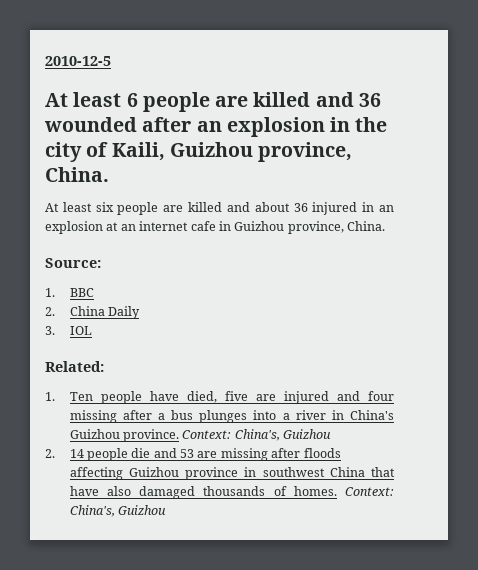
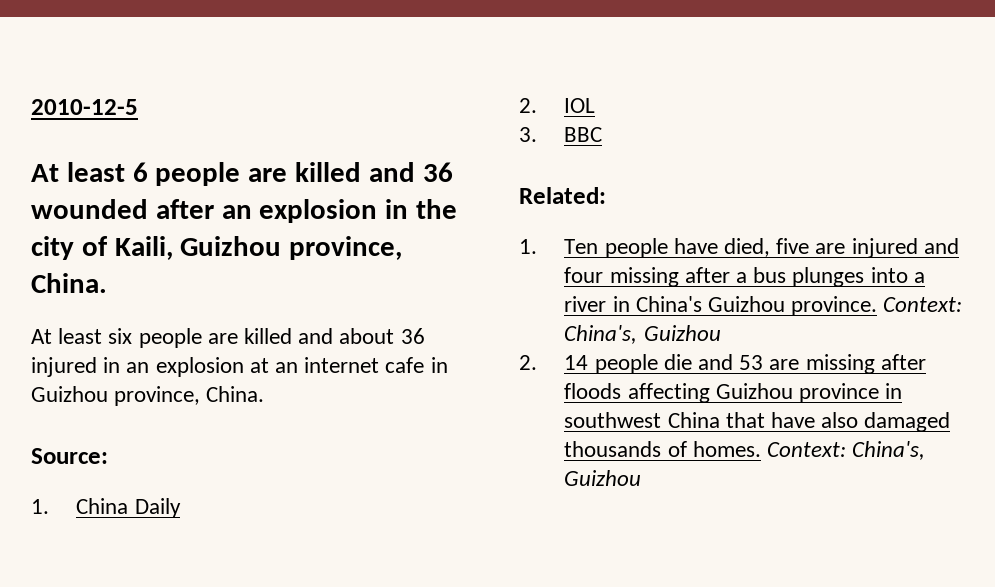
[69,288,94,297] [45,307,55,316] BBC // 2. -> (49, 506) none
[45,326,55,335] 3. -> [519,98,537,113] 2.
(92, 330) none -> [519,127,603,142] // 3. BBC

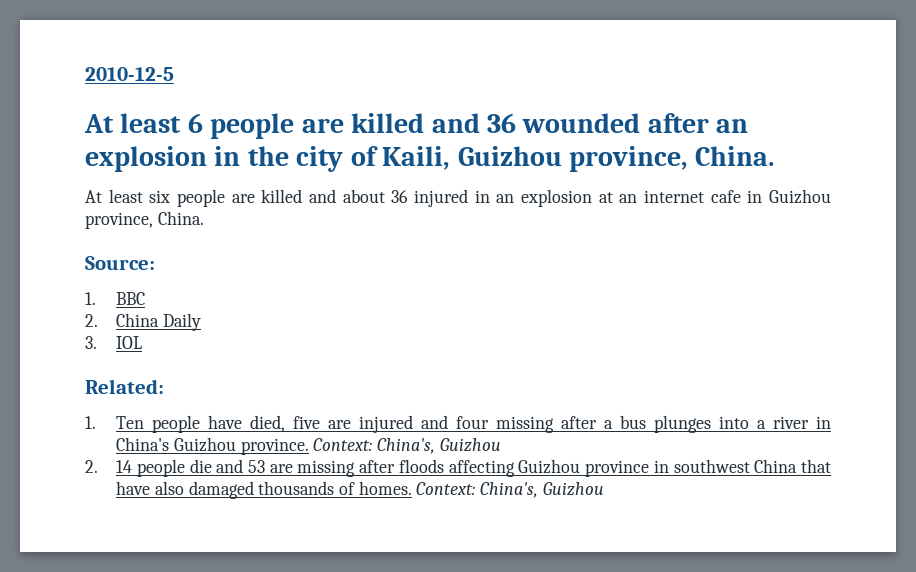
(49, 506) none -> [116,292,146,305] [85,314,98,327] BBC // 2.
[519,98,537,113] 2. -> [85,336,97,349] 3.
[519,127,603,142] // 3. BBC -> (143, 342) none

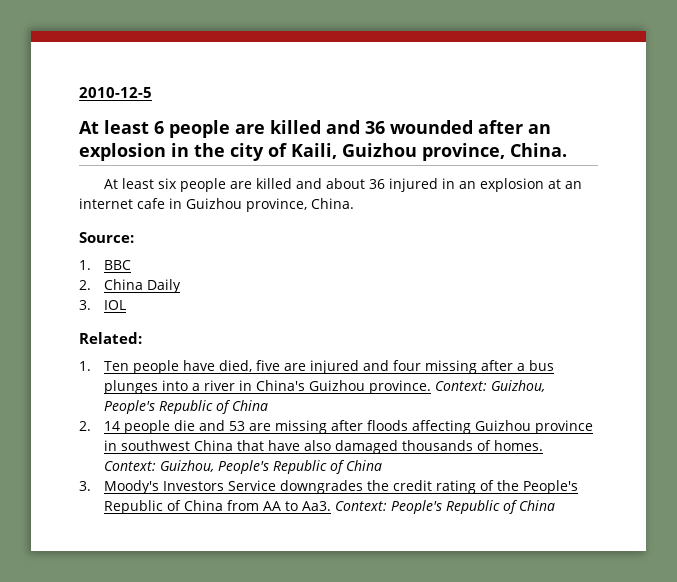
[376,438,501,454] China's, Guizhou -> [490,380,545,392] [103,400,268,414] Guizhou, People's Republic of China
[480,482,604,498] China's, Guizhou -> [159,460,382,474] [79,480,578,494] [103,500,555,514] Guizhou, People's Republic of China // 3. Moody's Investors Service downgrades the credit rating of the People's Republic of China from AA to Aa3. Context: People's Republic of China

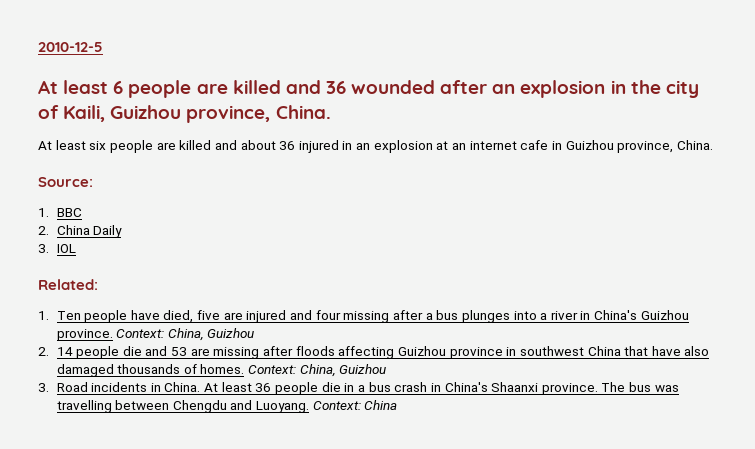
[490,380,545,392] [103,400,268,414] Guizhou, People's Republic of China -> [167,328,255,341] China, Guizhou
[159,460,382,474] [79,480,578,494] [103,500,518,514] Guizhou, People's Republic of China // 3. Moody's Investors Service downgrades the credit rating of the People's Republic of China from AA to Aa3. Context: People's Republic of -> [299,364,387,377] [38,382,679,395] [56,400,361,413] China, Guizhou // 3. Road incidents in China. At least 36 people die in a bus crash in China's Shaanxi province. The bus was travelling between Chengdu and Luoyang. Context:

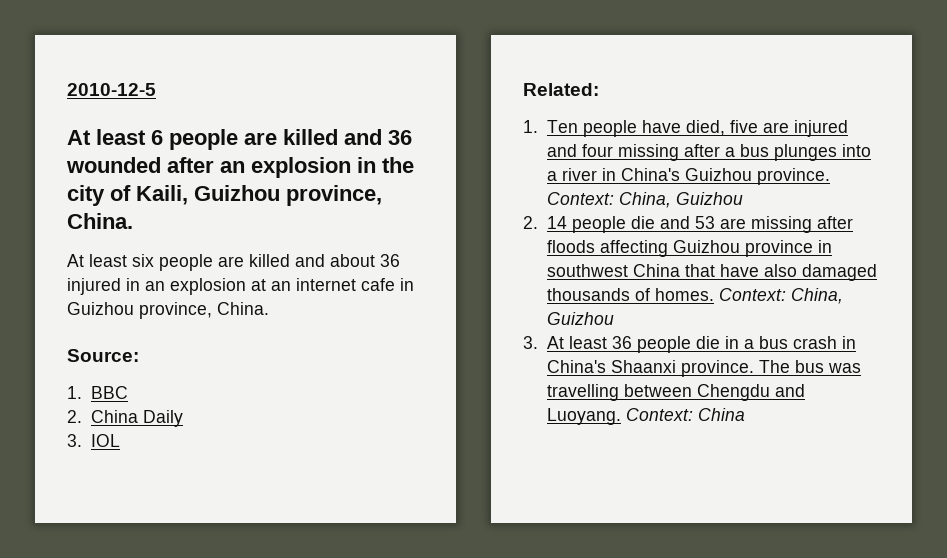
[56,382,201,392] Road incidents in China. -> (538, 342) none

